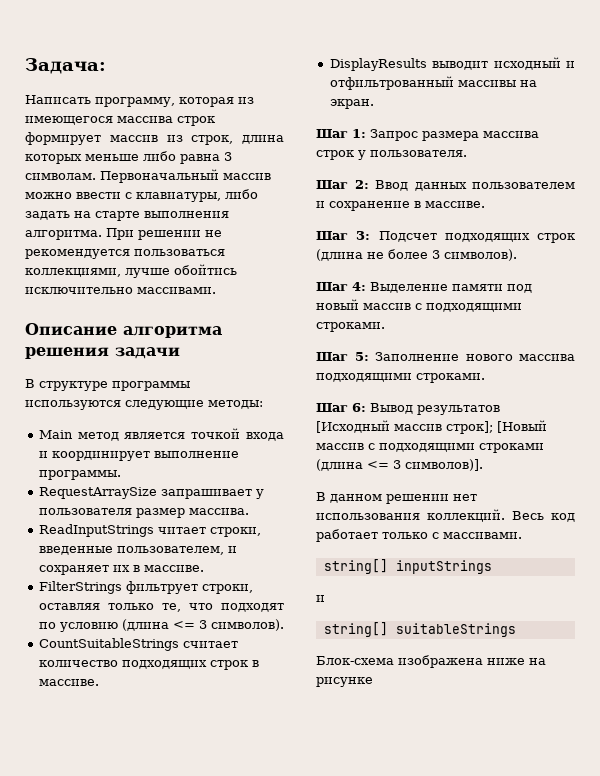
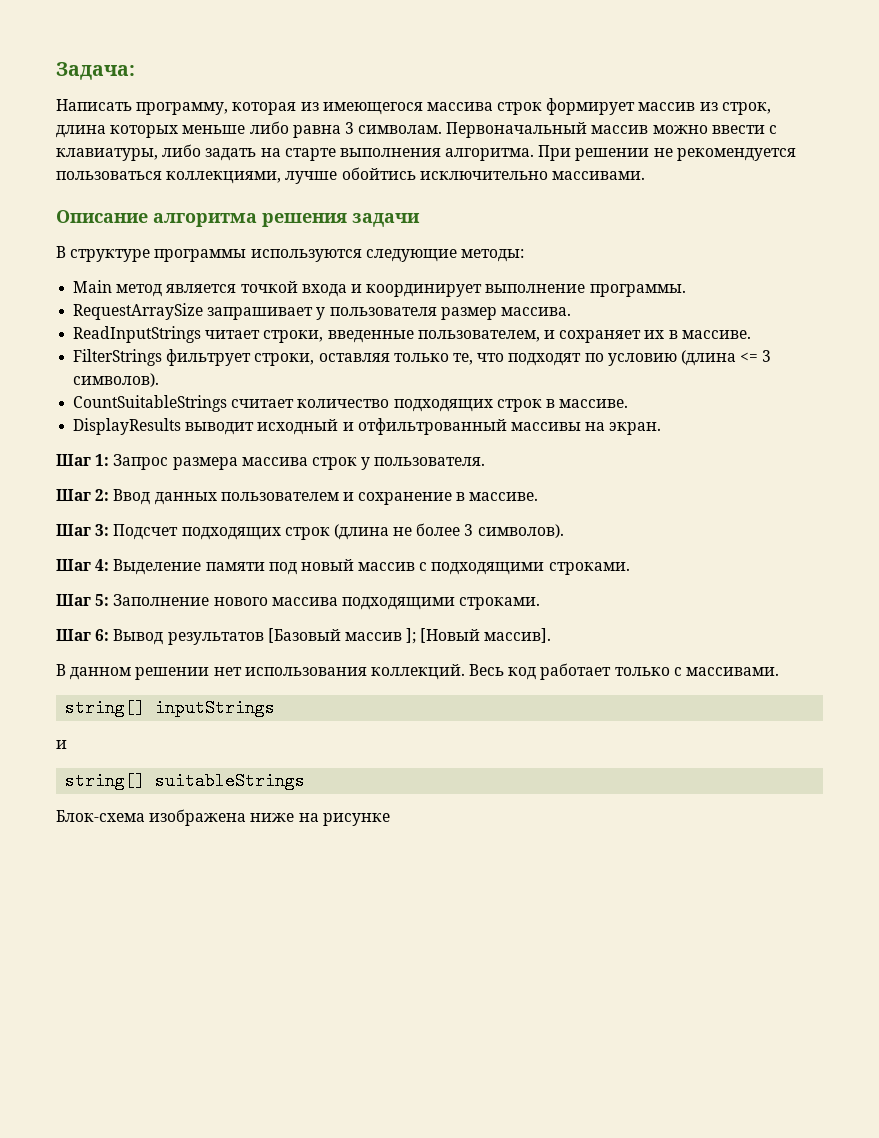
[316,420,547,434] [316,443,544,453] [316,459,483,471] [Исходный массив строк]; [Новый массив с подходящими строками (длина <= 3 символов)]. -> [267,628,552,644] [Базовый массив ]; [Новый массив].

